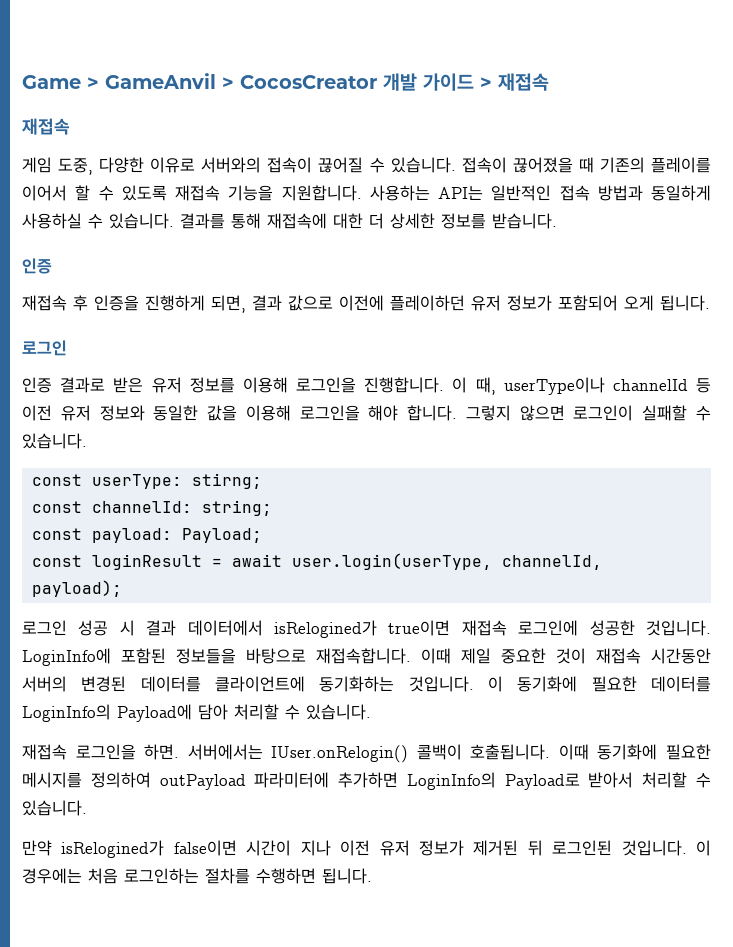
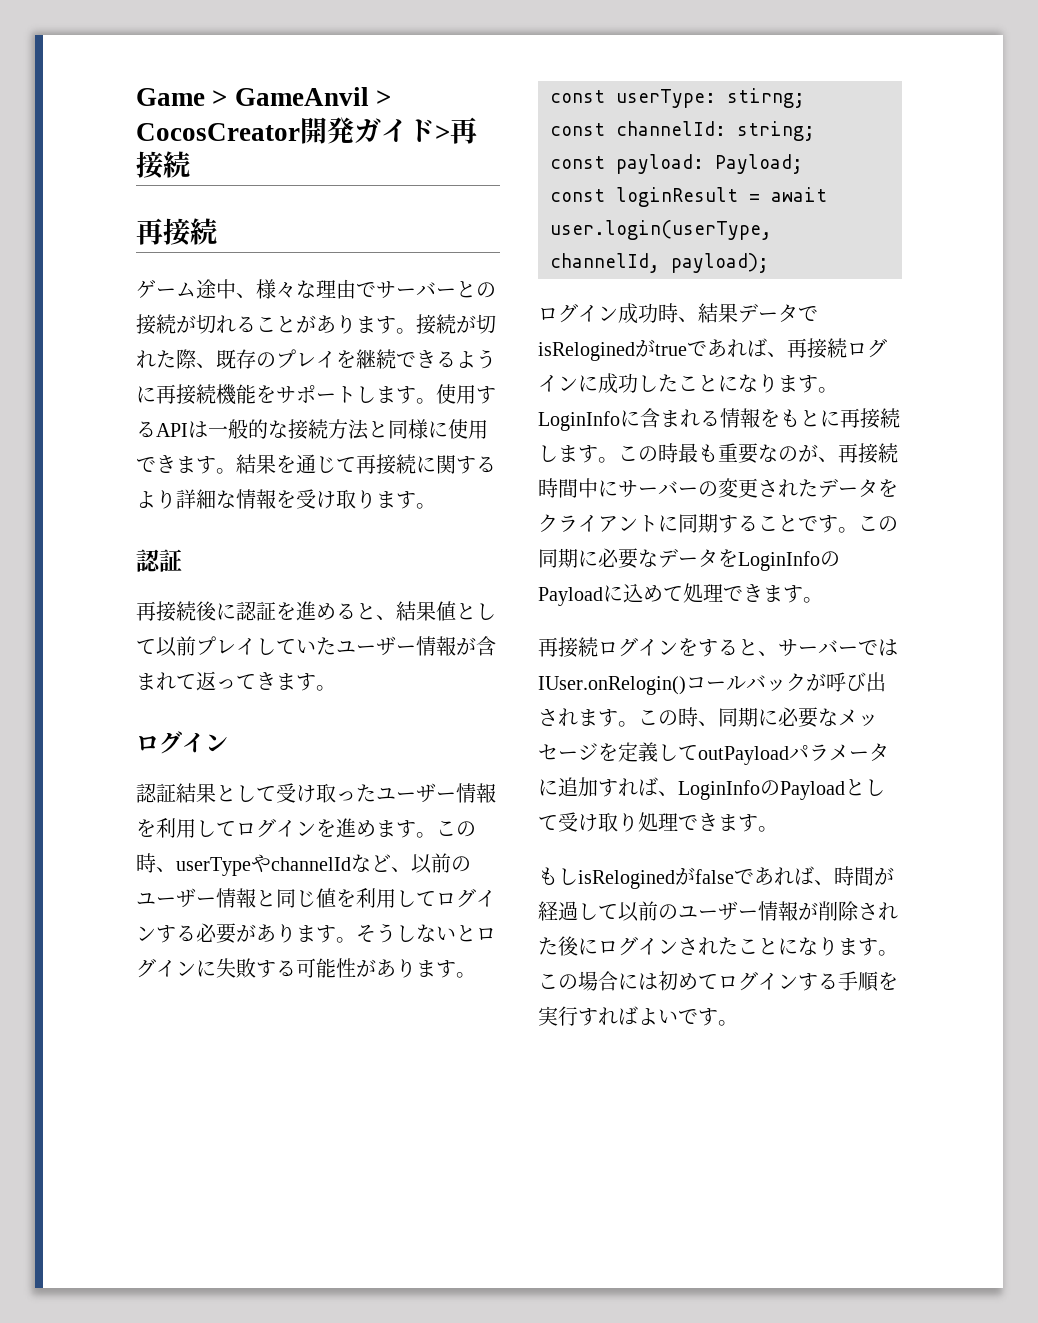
[383,73,549,91] [22,118,70,135] [22,157,712,175] [22,185,711,201] [22,213,557,229] [22,258,52,274] [22,295,710,313] [22,340,67,356] [22,377,711,395] [22,405,711,421] [22,433,87,449] 개발 가이드 > 재접속 // 재접속 // 게임 도중, 다양한 이유로 서버와의 접속이 끊어질 수 있습니다. 접속이 끊어졌을 때 기존의 플레이를 이어서 할 수 있도록 재접속 기능을 지원합니다. 사용하는 API는 일반적인 접속 방법과 동일하게 사용하실 수 있습니다. 결과를 통해 재접속에 대한 더 상세한 정보를 받습니다. // 인증 // 재접속 후 인증을 진행하게 되면, 결과 값으로 이전에 플레이하던 유저 정보가 포함되어 오게 됩니다. // 로그인 // 인증 결과로 받은 유저 정보를 이용해 로그인을 진행합니다. 이 때, userType이나 channelId 등 이전 유저 정보와 동일한 값을 이용해 로그인을 해야 합니다. 그렇지 않으면 로그인이 실패할 수 있습니다. -> [300,117,477,144] [136,151,190,179] [136,218,217,246] [136,279,496,299] [136,314,496,335] [136,349,496,369] [136,384,496,405] [136,419,488,440] [136,454,496,475] [136,489,436,509] [136,549,182,572] [136,601,496,622] [136,636,496,657] [136,671,336,691] [136,731,228,754] [136,783,496,803] [136,818,476,838] [136,853,471,876] [136,888,496,908] [136,923,496,944] [136,958,476,978] 開発ガイド>再接続 // 再接続 // ゲーム途中、様々な理由でサーバーとの接続が切れることがあります。接続が切れた際、既存のプレイを継続できるように再接続機能をサポートします。使用するAPIは一般的な接続方法と同様に使用できます。結果を通じて再接続に関するより詳細な情報を受け取ります。 // 認証 // 再接続後に認証を進めると、結果値として以前プレイしていたユーザー情報が含まれて返ってきます。 // ログイン // 認証結果として受け取ったユーザー情報を利用してログインを進めます。この時、userTypeやchannelIdなど、以前のユーザー情報と同じ値を利用してログインする必要があります。そうしないとログインに失敗する可能性があります。
[22,620,711,638] [22,648,711,666] [22,676,711,692] [22,704,371,722] [22,744,711,763] [22,772,712,790] [22,800,87,816] [22,840,711,858] [22,868,372,884] 로그인 성공 시 결과 데이터에서 isRelogined가 true이면 재접속 로그인에 성공한 것입니다. LoginInfo에 포함된 정보들을 바탕으로 재접속합니다. 이때 제일 중요한 것이 재접속 시간동안 서버의 변경된 데이터를 클라이언트에 동기화하는 것입니다. 이 동기화에 필요한 데이터를 LoginInfo의 Payload에 담아 처리할 수 있습니다. // 재접속 로그인을 하면. 서버에서는 IUser.onRelogin() 콜백이 호출됩니다. 이때 동기화에 필요한 메시지를 정의하여 outPayload 파라미터에 추가하면 LoginInfo의 Payload로 받아서 처리할 수 있습니다. // 만약 isRelogined가 false이면 시간이 지나 이전 유저 정보가 제거된 뒤 로그인된 것입니다. 이 경우에는 처음 로그인하는 절차를 수행하면 됩니다. -> [538,303,818,324] [538,338,887,361] [538,373,838,394] [538,408,900,431] [538,443,898,464] [538,478,898,498] [538,513,898,533] [538,548,840,571] [538,583,823,606] [538,637,898,658] [538,672,886,695] [538,707,878,728] [538,742,889,765] [538,777,885,800] [538,812,778,832] [538,866,894,889] [538,901,898,922] [538,936,898,956] [538,971,898,992] [538,1006,738,1026] ログイン成功時、結果データでisReloginedがtrueであれば、再接続ログインに成功したことになります。LoginInfoに含まれる情報をもとに再接続します。この時最も重要なのが、再接続時間中にサーバーの変更されたデータをクライアントに同期することです。この同期に必要なデータをLoginInfoのPayloadに込めて処理できます。 // 再接続ログインをすると、サーバーではIUser.onRelogin()コールバックが呼び出されます。この時、同期に必要なメッセージを定義してoutPayloadパラメータに追加すれば、LoginInfoのPayloadとして受け取り処理できます。 // もしisReloginedがfalseであれば、時間が経過して以前のユーザー情報が削除された後にログインされたことになります。この場合には初めてログインする手順を実行すればよいです。

